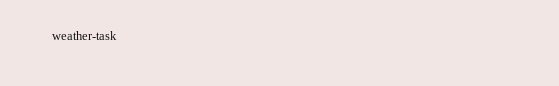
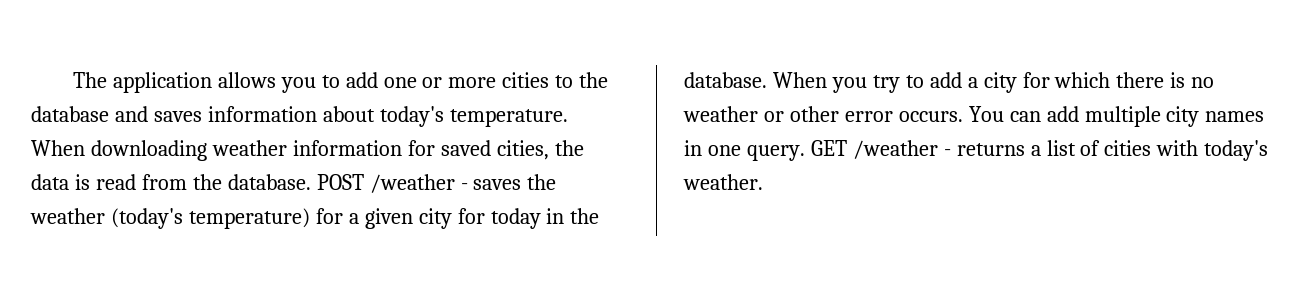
[52,31,117,40] weather-task -> [72,72,609,93] [31,106,568,127] [31,140,584,161] [31,174,557,193] [30,208,600,229] [684,72,1215,93] [683,106,1265,127] [684,140,1269,161] [683,174,763,190] The application allows you to add one or more cities to the database and saves information about today's temperature. When downloading weather information for saved cities, the data is read from the database. POST /weather - saves the weather (today's temperature) for a given city for today in the database. When you try to add a city for which there is no weather or other error occurs. You can add multiple city names in one query. GET /weather - returns a list of cities with today's weather.

